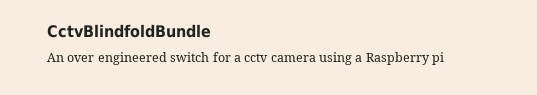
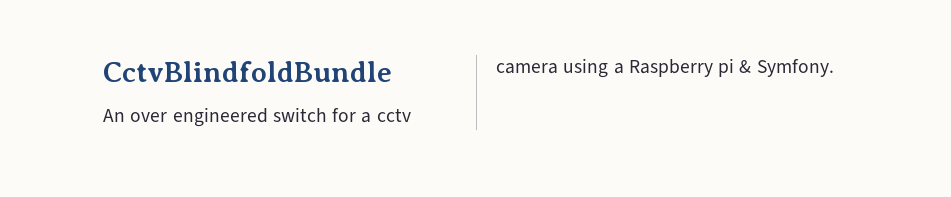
(445, 58) none -> [739,59,834,77] & Symfony.

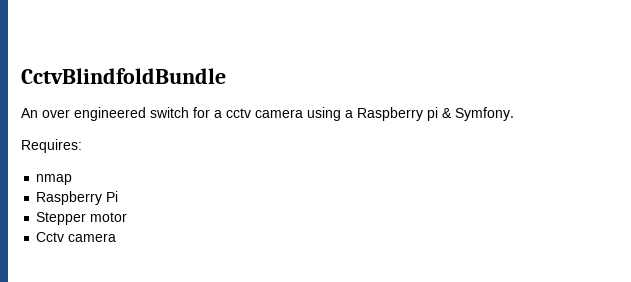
(834, 68) none -> [21,139,82,153] [36,174,73,185] [36,191,119,205] [36,212,128,225] [36,232,117,242] // Requires: // nmap // Raspberry Pi // Stepper motor // Cctv camera

